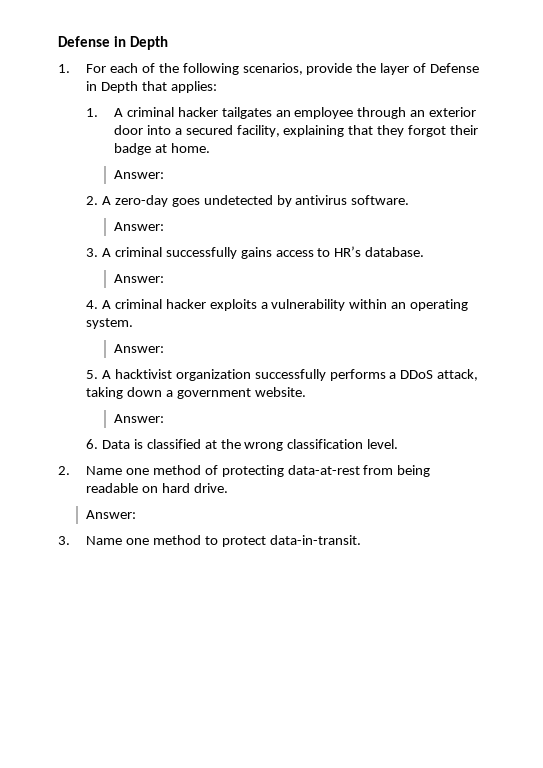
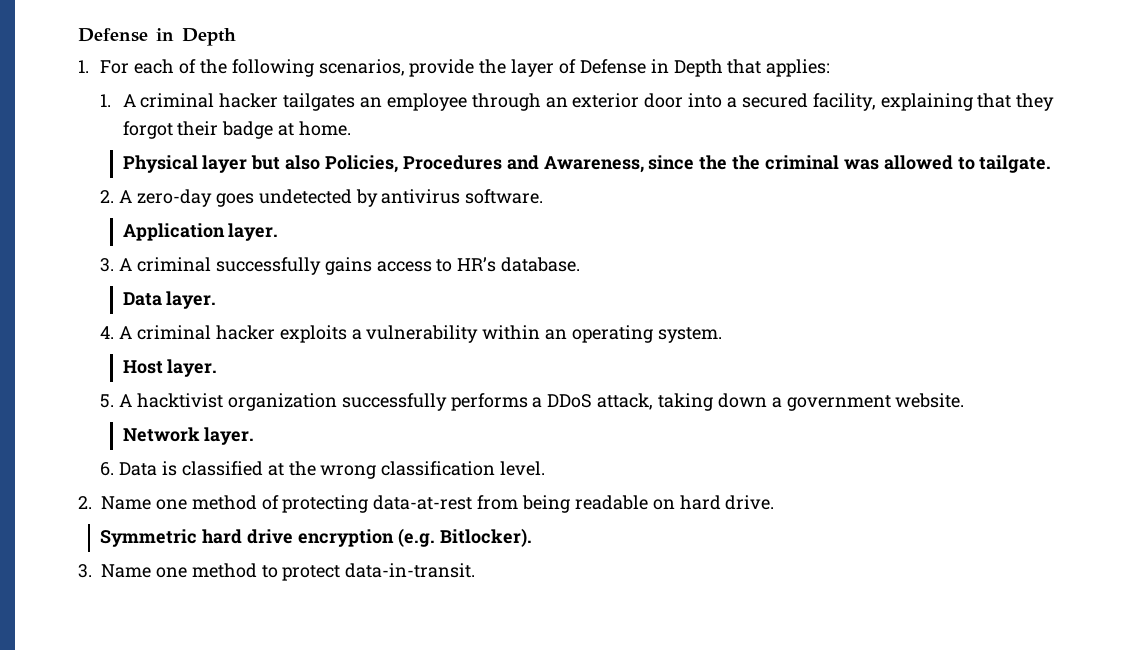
[113,170,164,179] Answer: -> [122,155,1052,173] Physical layer but also Policies, Procedures and Awareness, since the the criminal was allowed to tailgate.
[113,222,164,231] Answer: -> [122,223,279,241] Application layer.
[113,274,164,283] Answer: -> [122,291,217,309] Data layer.
[113,344,164,353] Answer: -> [122,359,218,377] Host layer.
[113,414,164,423] Answer: -> [122,427,255,445] Network layer.
[85,510,136,519] Answer: -> [100,528,532,547] Symmetric hard drive encryption (e.g. Bitlocker).

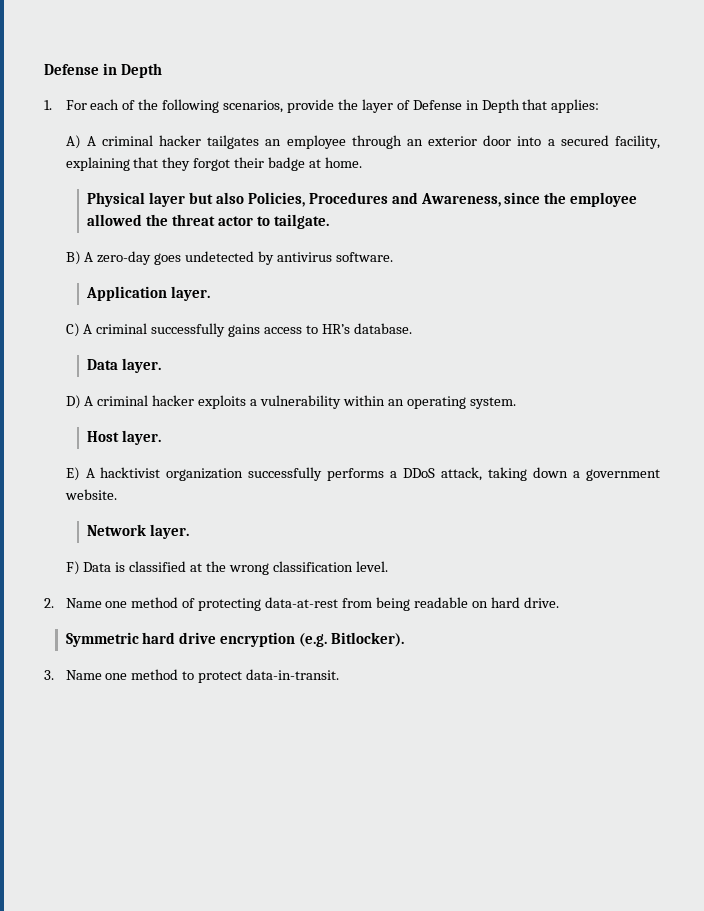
[100,94,112,107] 1. -> [65,135,81,149] A)
[732,155,953,170] the criminal was allowed -> [570,192,638,207] [87,214,253,226] employee allowed the threat actor
[100,190,115,203] 2. -> [65,251,81,265] B)
[100,258,115,272] 3. -> [65,323,80,337] C)
[100,326,115,339] 4. -> [65,395,81,409] D)
[100,394,115,408] 5. -> [65,467,80,481] E)
[100,462,115,476] 6. -> [65,561,80,575] F)

